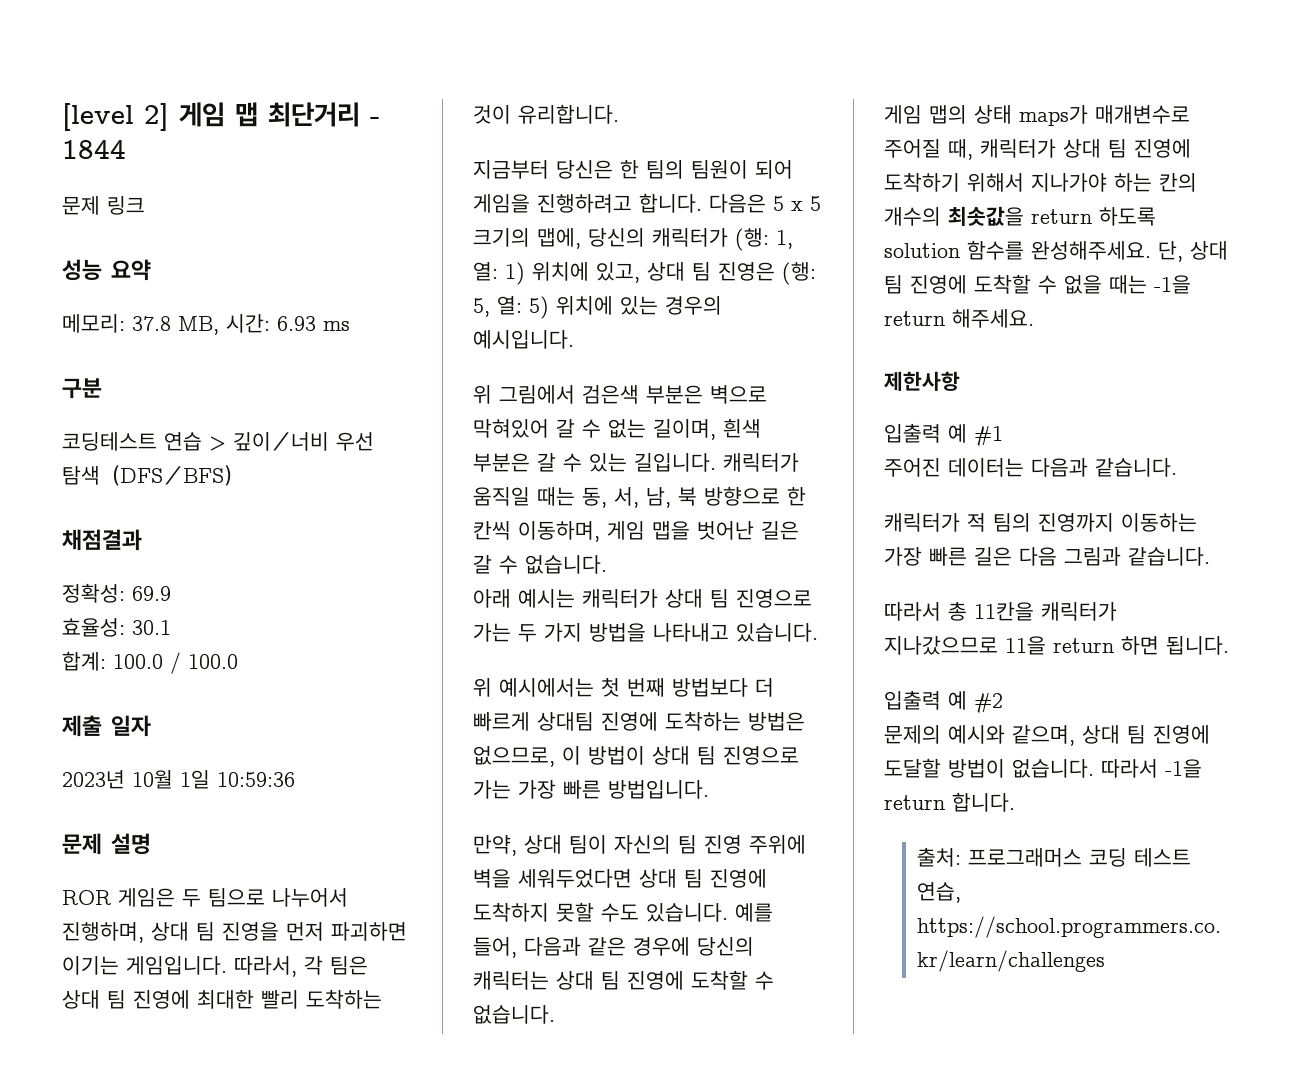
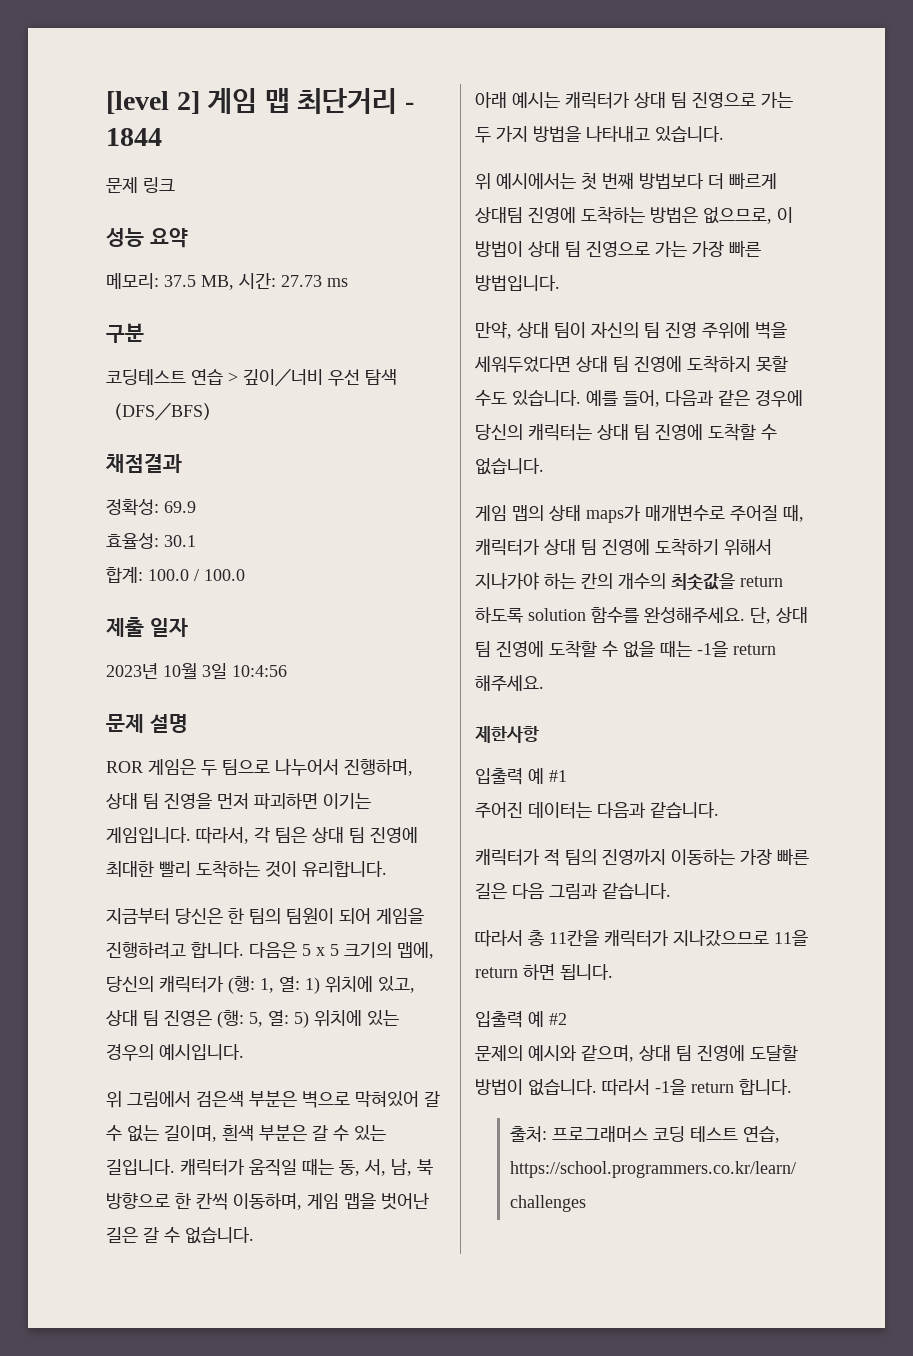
[132,316,171,331] 37.8 -> [164,275,196,287] 37.5
[277,316,316,331] 6.93 -> [281,275,322,287] 27.73
[180,770,295,789] 1일 10:59:36 -> [202,663,287,679] 3일 10:4:56

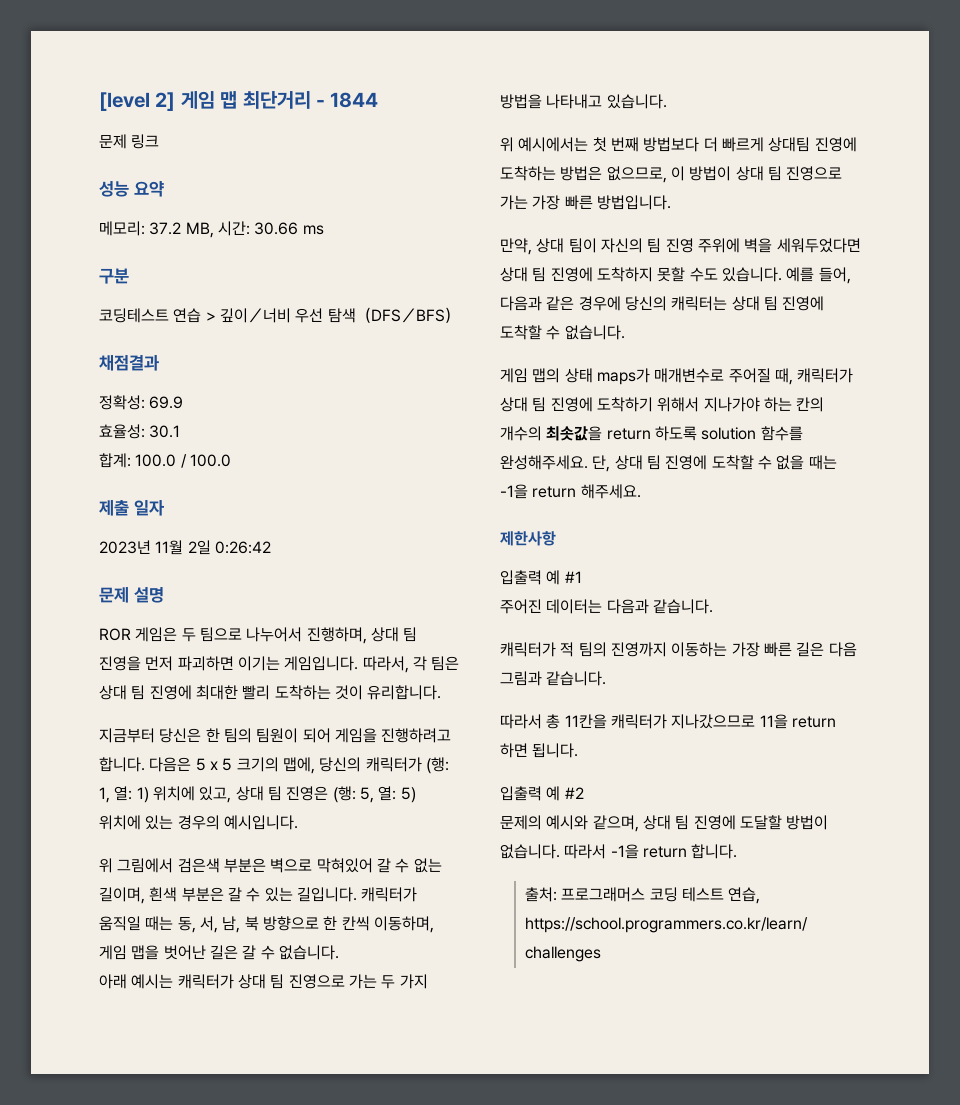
[164,275,196,287] 37.5 -> [149,222,182,235] 37.2
[281,275,322,287] 27.73 -> [254,222,299,235] 30.66
[163,663,287,679] 10월 3일 10:4:56 -> [155,540,271,555] 11월 2일 0:26:42

